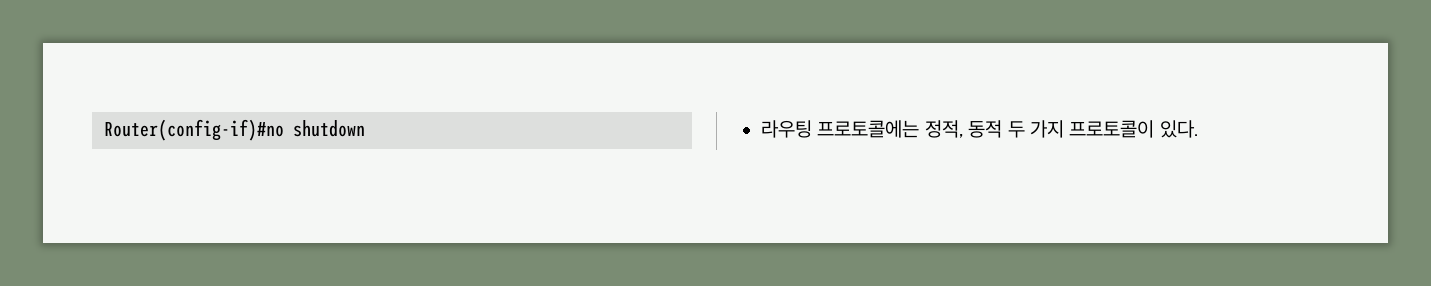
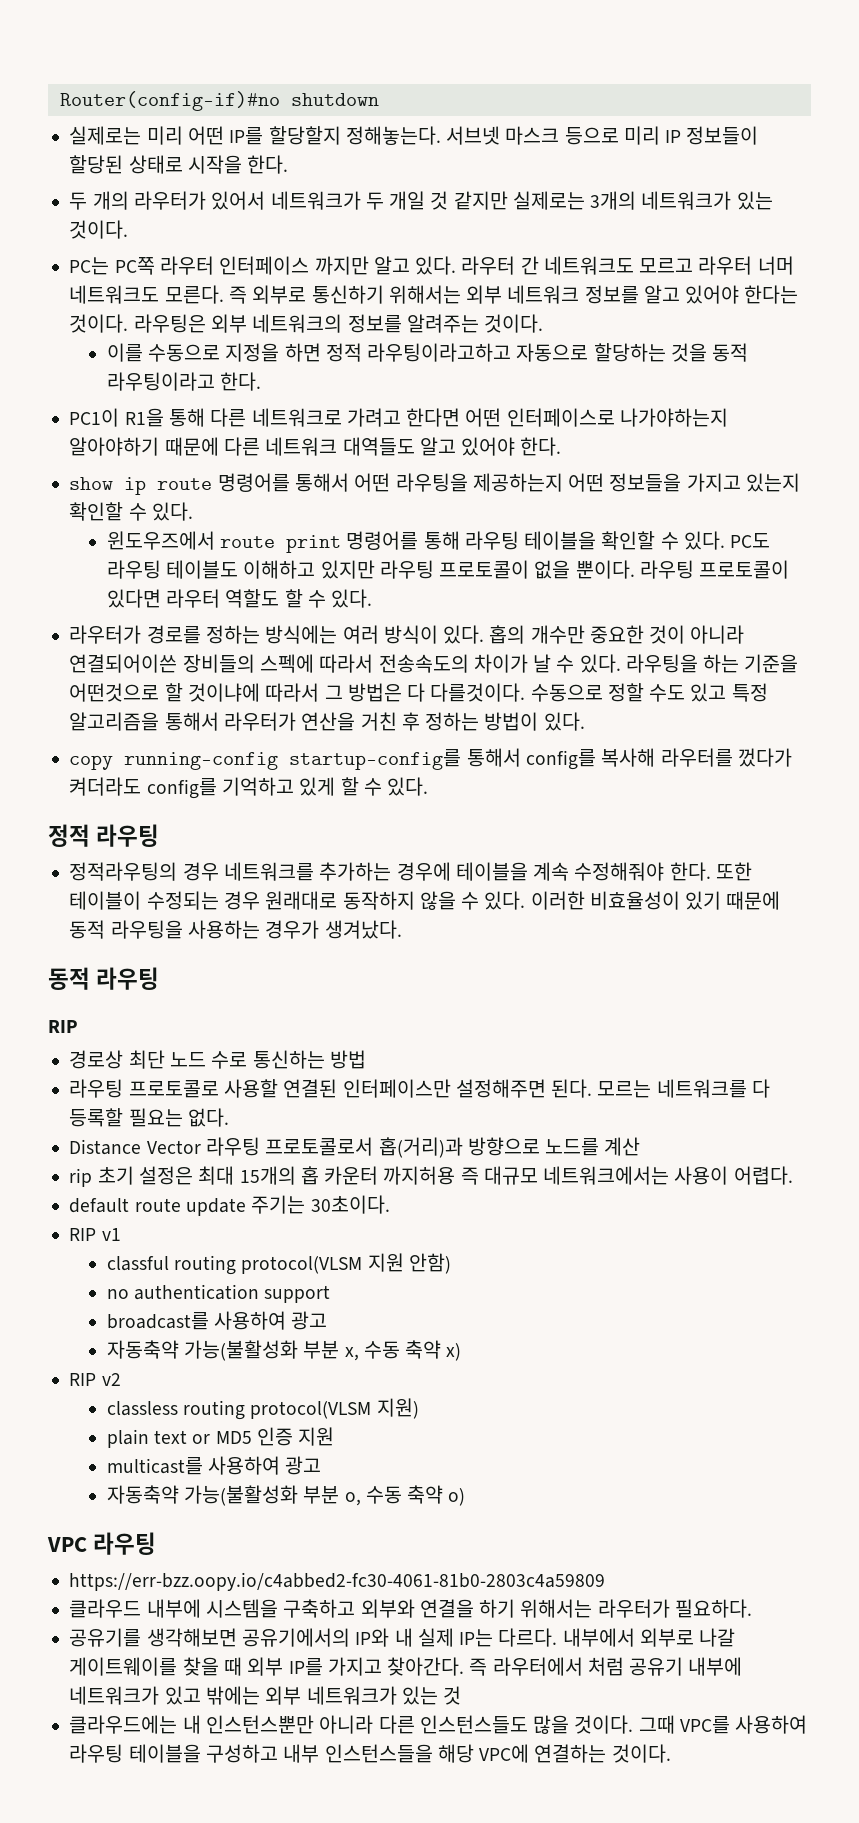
[761,120,1198,138] 라우팅 프로토콜에는 정적, 동적 두 가지 프로토콜이 있다. -> [69,126,759,145] [69,155,289,174] [69,191,773,210] [69,220,129,239] [69,256,794,275] [69,285,799,304] [69,314,544,333] [106,343,749,362] [106,372,262,391] [69,408,728,427] [69,437,562,456] [69,473,800,495] [69,502,193,521] [106,531,771,553] [106,560,790,579] [106,589,373,608] [69,625,745,644] [69,654,799,673] [69,683,768,702] [69,712,585,731] [69,748,792,770] [69,777,429,799] [48,824,160,847] [69,862,752,881] [69,891,781,910] [69,920,402,939] [48,967,160,990] [48,1020,78,1033] [69,1050,366,1069] [69,1079,770,1098] [69,1108,229,1127] [69,1137,641,1158] [69,1166,793,1187] [69,1195,390,1216] [69,1228,121,1241] [106,1253,451,1275] [106,1284,331,1303] [106,1311,328,1330] [106,1340,462,1361] [69,1373,121,1386] [106,1398,419,1420] [106,1427,335,1448] [106,1456,322,1475] [106,1485,466,1506] [47,1532,157,1555] [69,1572,606,1591] [69,1599,752,1618] [69,1628,736,1647] [69,1657,743,1676] [69,1686,462,1705] [69,1715,808,1734] [69,1744,671,1763] 실제로는 미리 어떤 IP를 할당할지 정해놓는다. 서브넷 마스크 등으로 미리 IP 정보들이 할당된 상태로 시작을 한다. // 두 개의 라우터가 있어서 네트워크가 두 개일 것 같지만 실제로는 3개의 네트워크가 있는 것이다. // PC는 PC쪽 라우터 인터페이스 까지만 알고 있다. 라우터 간 네트워크도 모르고 라우터 너머 네트워크도 모른다. 즉 외부로 통신하기 위해서는 외부 네트워크 정보를 알고 있어야 한다는 것이다. 라우팅은 외부 네트워크의 정보를 알려주는 것이다. // 이를 수동으로 지정을 하면 정적 라우팅이라고하고 자동으로 할당하는 것을 동적 라우팅이라고 한다. // PC1이 R1을 통해 다른 네트워크로 가려고 한다면 어떤 인터페이스로 나가야하는지 알아야하기 때문에 다른 네트워크 대역들도 알고 있어야 한다. // show ip route 명령어를 통해서 어떤 라우팅을 제공하는지 어떤 정보들을 가지고 있는지 확인할 수 있다. // 윈도우즈에서 route print 명령어를 통해 라우팅 테이블을 확인할 수 있다. PC도 라우팅 테이블도 이해하고 있지만 라우팅 프로토콜이 없을 뿐이다. 라우팅 프로토콜이 있다면 라우터 역할도 할 수 있다. // 라우터가 경로를 정하는 방식에는 여러 방식이 있다. 홉의 개수만 중요한 것이 아니라 연결되어이쓴 장비들의 스펙에 따라서 전송속도의 차이가 날 수 있다. 라우팅을 하는 기준을 어떤것으로 할 것이냐에 따라서 그 방법은 다 다를것이다. 수동으로 정할 수도 있고 특정 알고리즘을 통해서 라우터가 연산을 거친 후 정하는 방법이 있다. // copy running-config startup-config를 통해서 config를 복사해 라우터를 껐다가 켜더라도 config를 기억하고 있게 할 수 있다. // 정적 라우팅 // 정적라우팅의 경우 네트워크를 추가하는 경우에 테이블을 계속 수정해줘야 한다. 또한 테이블이 수정되는 경우 원래대로 동작하지 않을 수 있다. 이러한 비효율성이 있기 때문에 동적 라우팅을 사용하는 경우가 생겨났다. // 동적 라우팅 // RIP // 경로상 최단 노드 수로 통신하는 방법 // 라우팅 프로토콜로 사용할 연결된 인터페이스만 설정해주면 된다. 모르는 네트워크를 다 등록할 필요는 없다. // Distance Vector 라우팅 프로토콜로서 홉(거리)과 방향으로 노드를 계산 // rip 초기 설정은 최대 15개의 홉 카운터 까지허용 즉 대규모 네트워크에서는 사용이 어렵다. // default route update 주기는 30초이다. // RIP v1 // classful routing protocol(VLSM 지원 안함) // no authentication support // broadcast를 사용하여 광고 // 자동축약 가능(불활성화 부분 x, 수동 축약 x) // RIP v2 // classless routing protocol(VLSM 지원) // plain text or MD5 인증 지원 // multicast를 사용하여 광고 // 자동축약 가능(불활성화 부분 o, 수동 축약 o) // VPC 라우팅 // https://err-bzz.oopy.io/c4abbed2-fc30-4061-81b0-2803c4a59809 // 클라우드 내부에 시스템을 구축하고 외부와 연결을 하기 위해서는 라우터가 필요하다. // 공유기를 생각해보면 공유기에서의 IP와 내 실제 IP는 다르다. 내부에서 외부로 나갈 게이트웨이를 찾을 때 외부 IP를 가지고 찾아간다. 즉 라우터에서 처럼 공유기 내부에 네트워크가 있고 밖에는 외부 네트워크가 있는 것 // 클라우드에는 내 인스턴스뿐만 아니라 다른 인스턴스들도 많을 것이다. 그때 VPC를 사용하여 라우팅 테이블을 구성하고 내부 인스턴스들을 해당 VPC에 연결하는 것이다.

